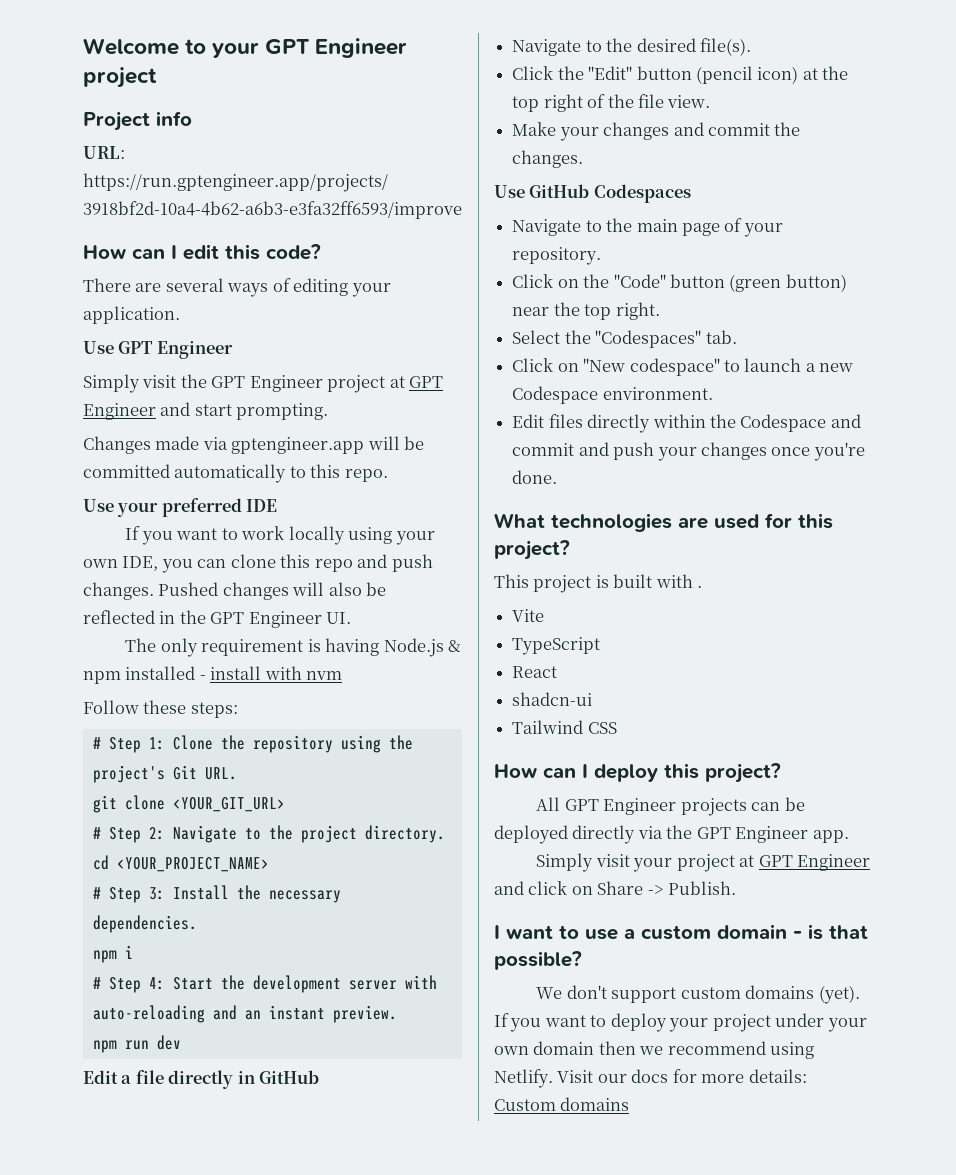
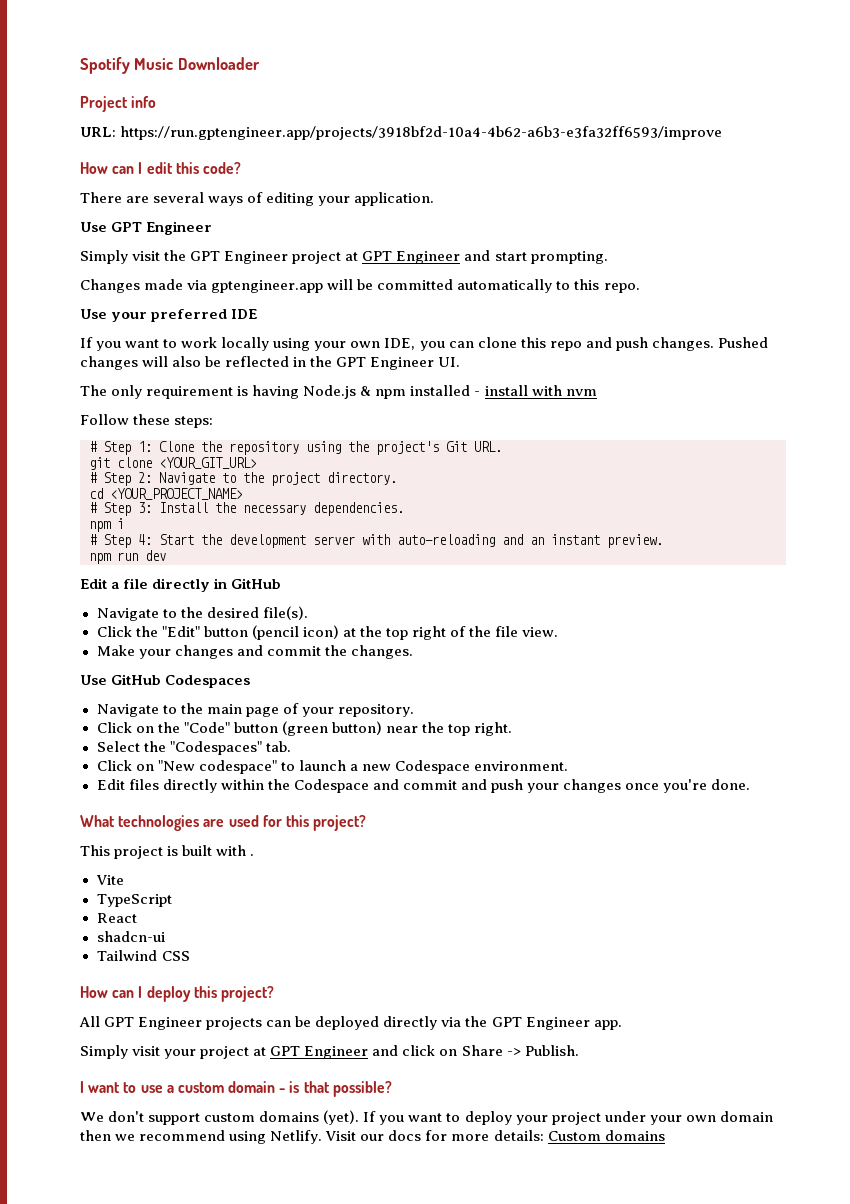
[83,38,408,58] [83,67,157,88] Welcome to your GPT Engineer project -> [80,57,260,74] Spotify Music Downloader

